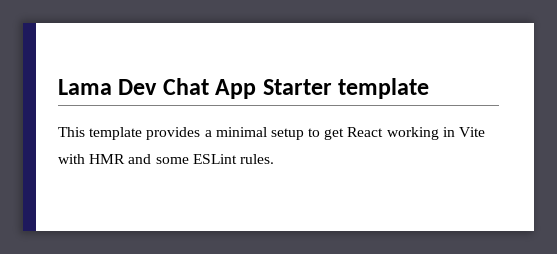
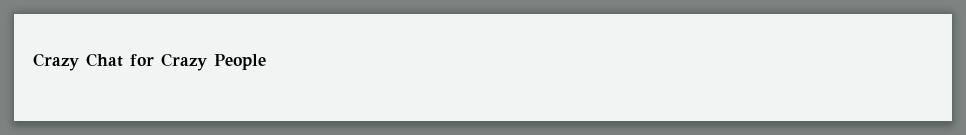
[58,78,430,99] [58,127,486,140] [58,154,274,164] Lama Dev Chat App Starter template // This template provides a minimal setup to get React working in Vite with HMR and some ESLint rules. -> [33,53,266,71] Crazy Chat for Crazy People

